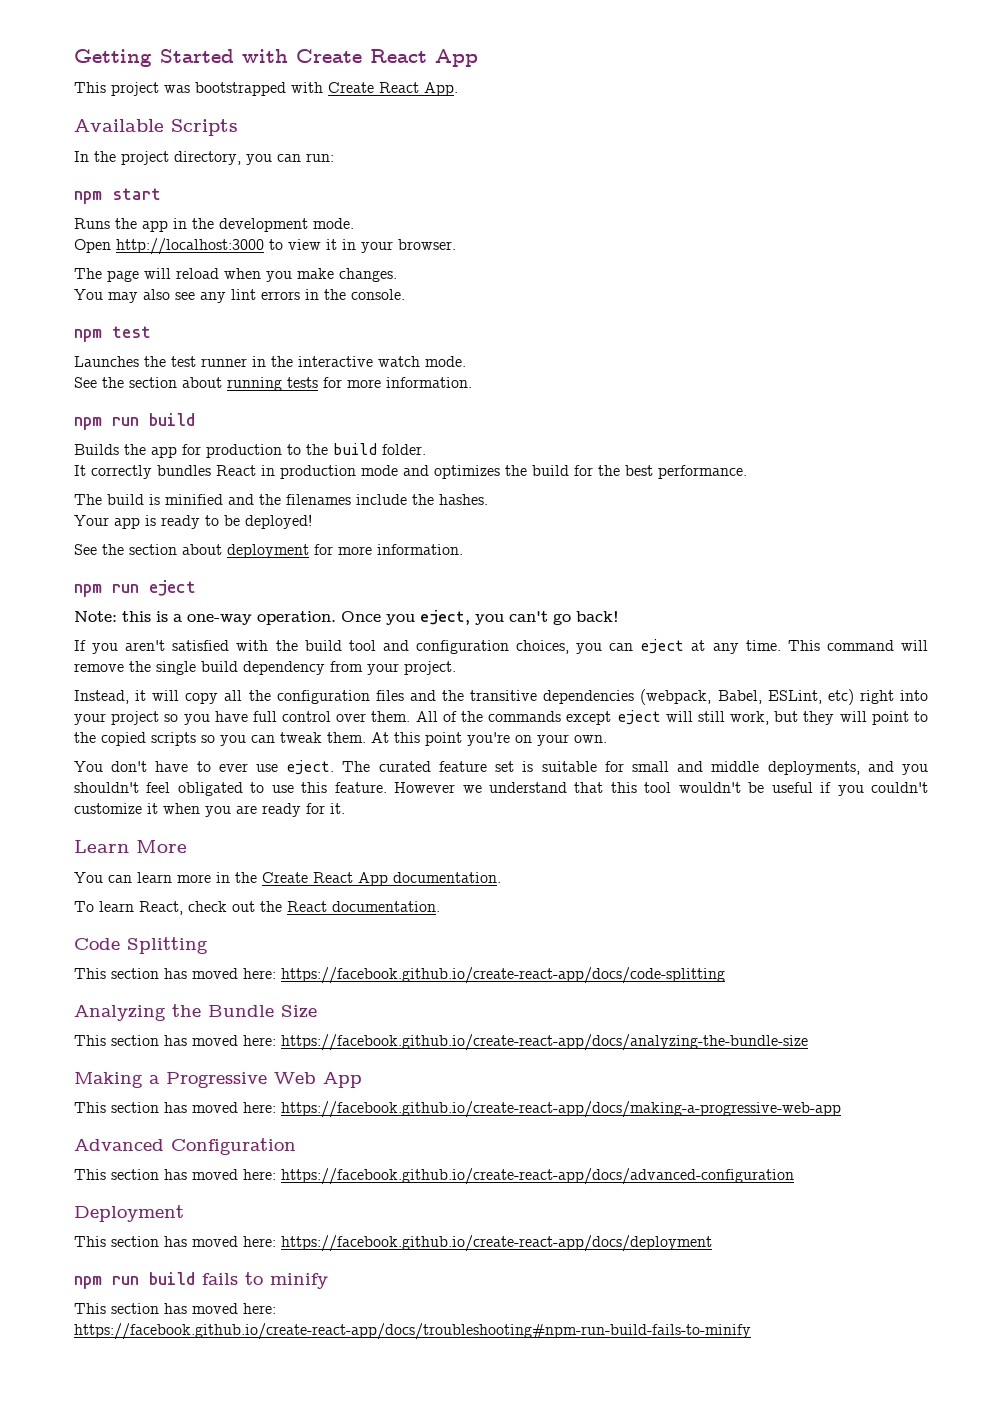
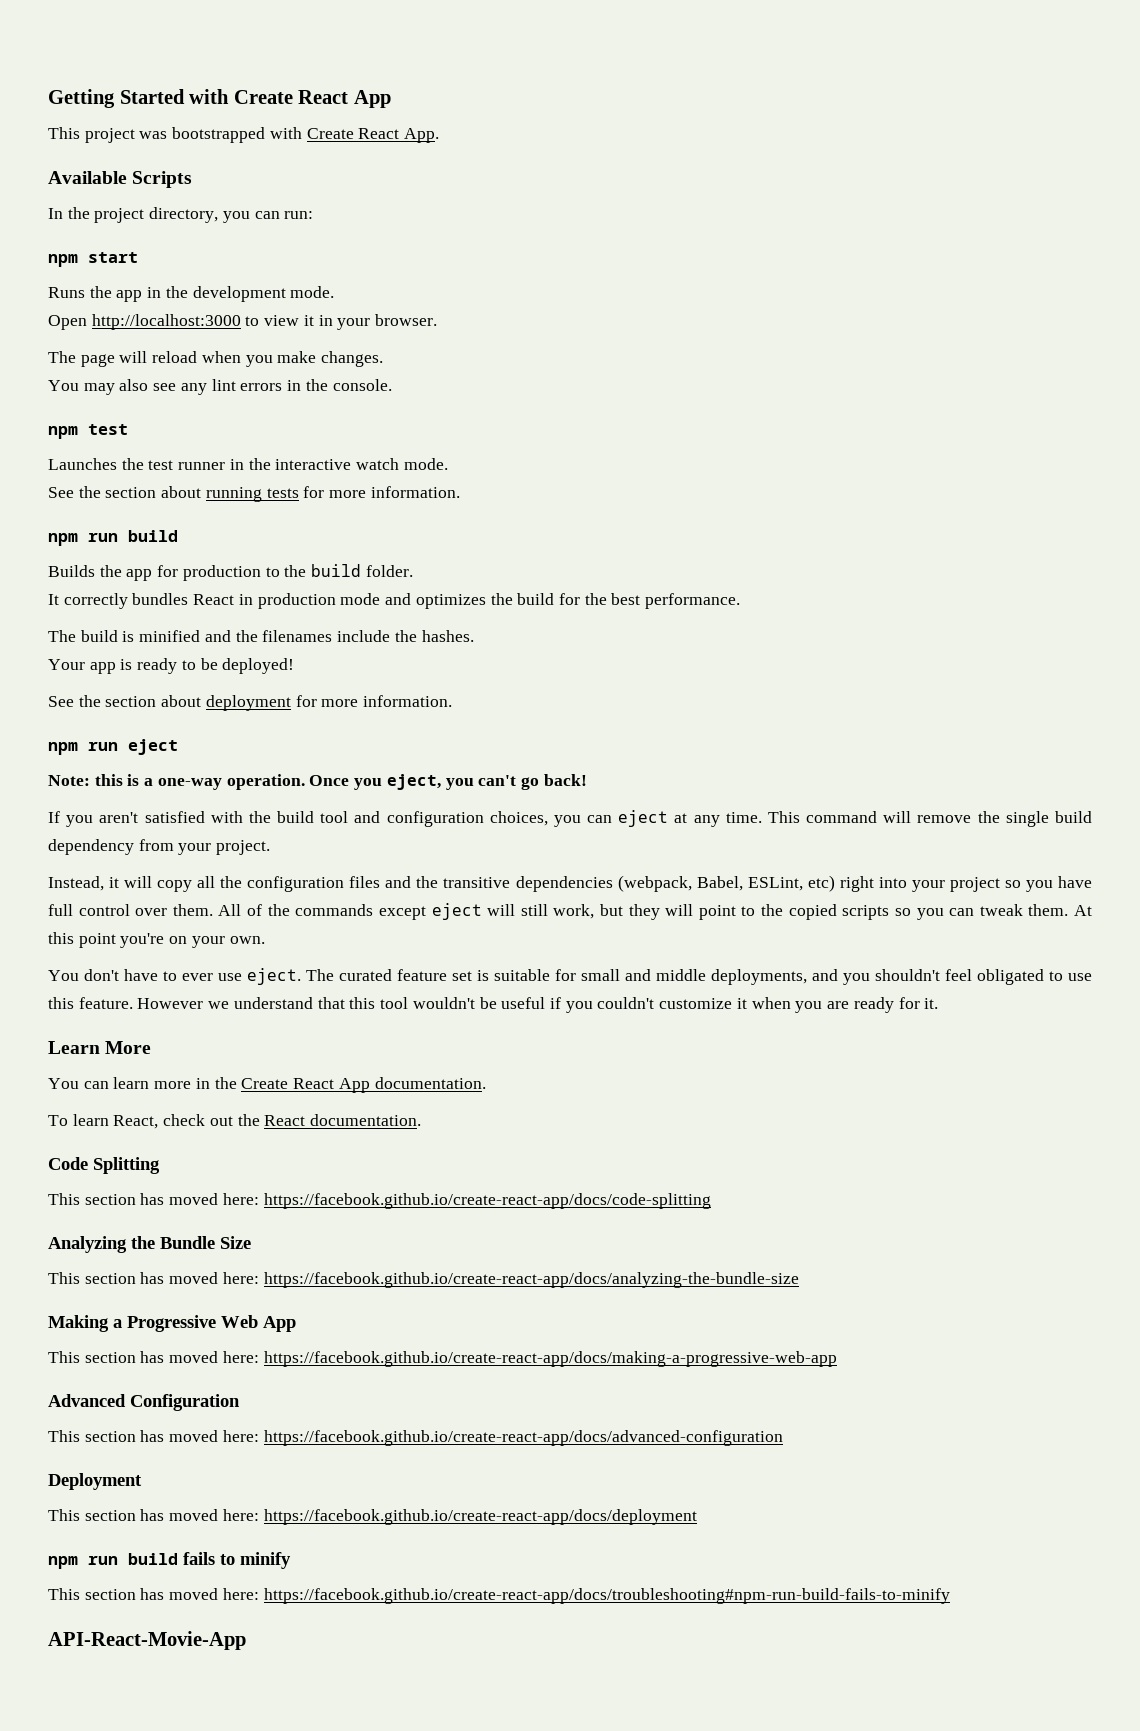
(751, 1331) none -> [48,1631,246,1650] // API-React-Movie-App

